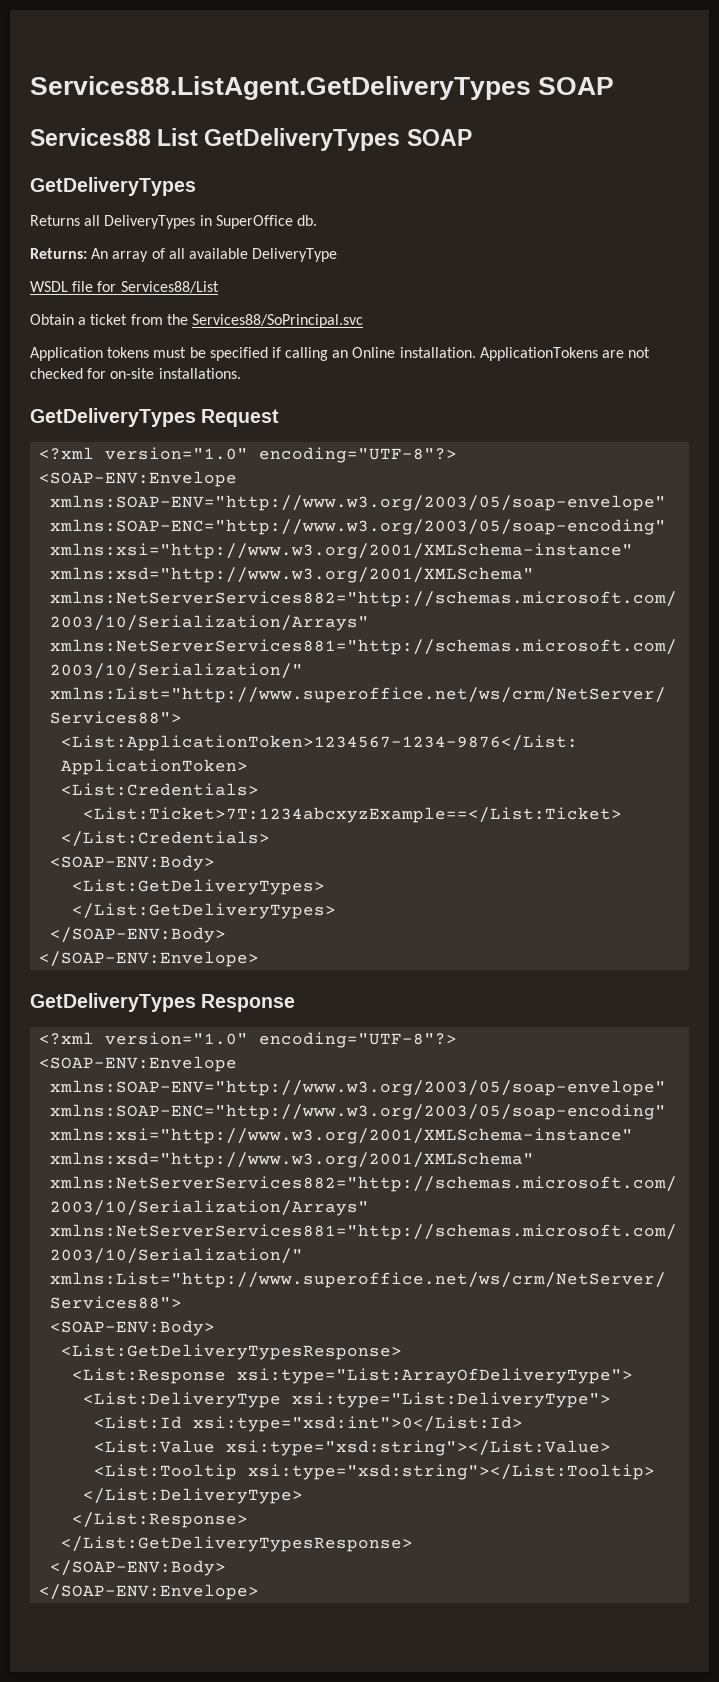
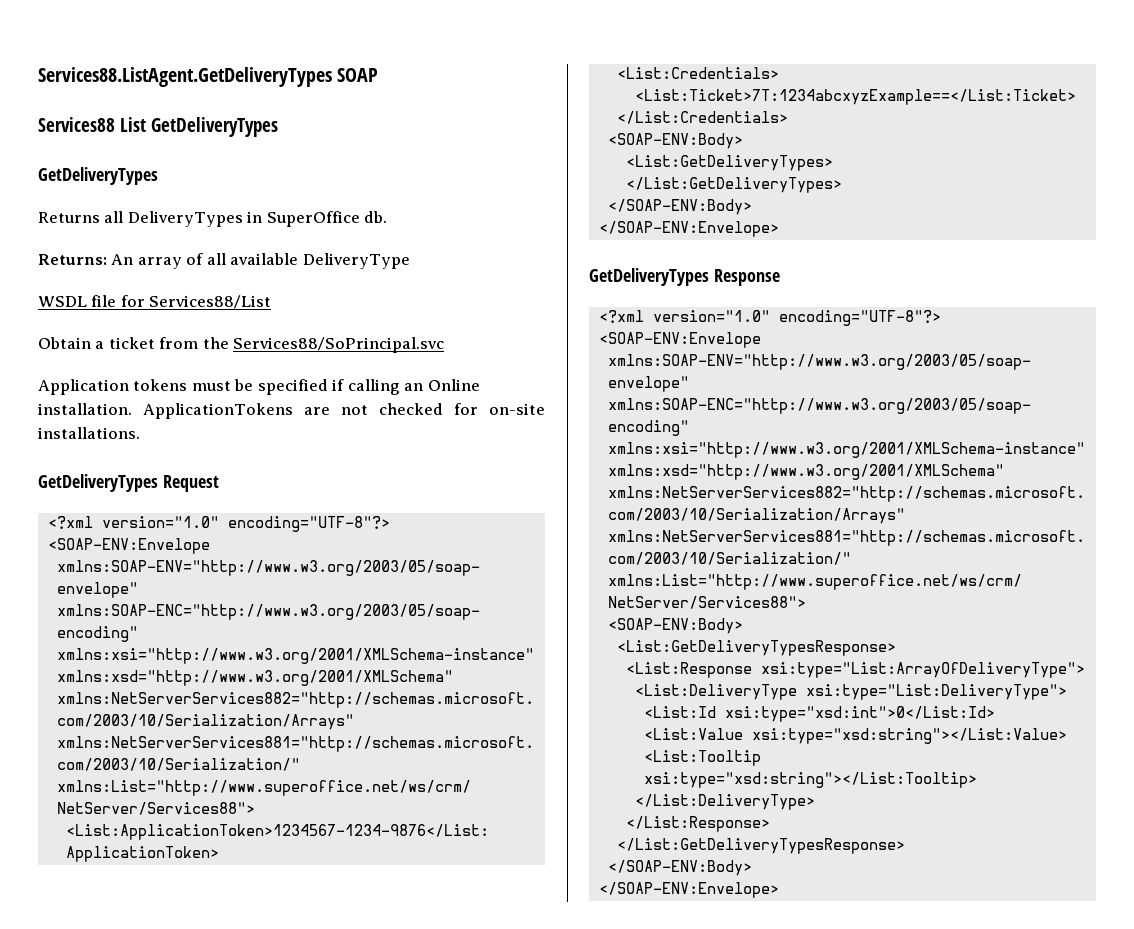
[406,129,472,146] SOAP -> (278, 127) none

